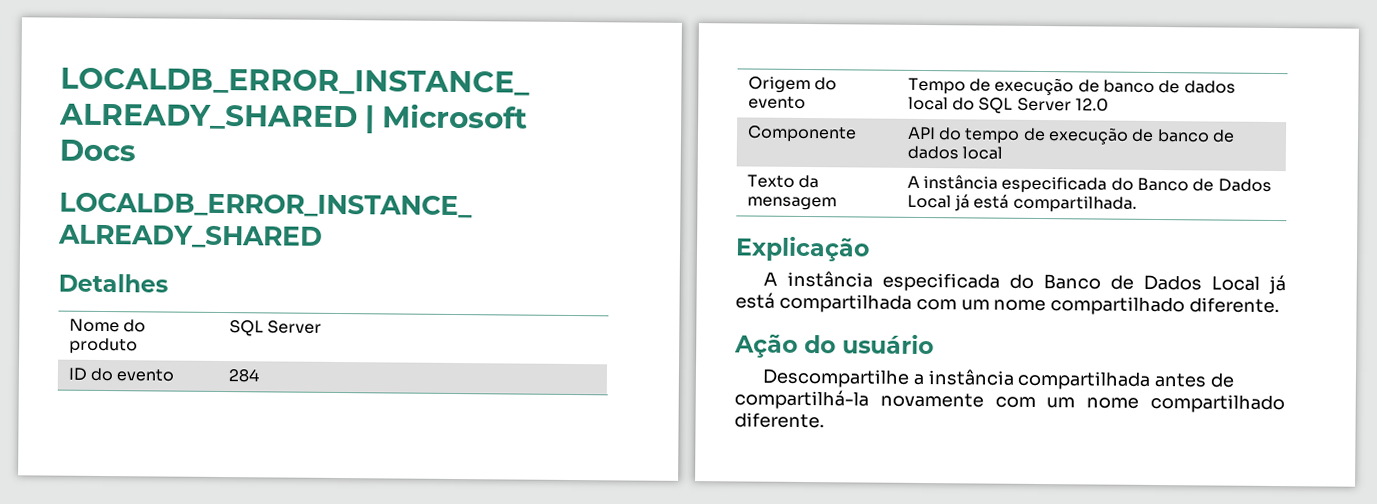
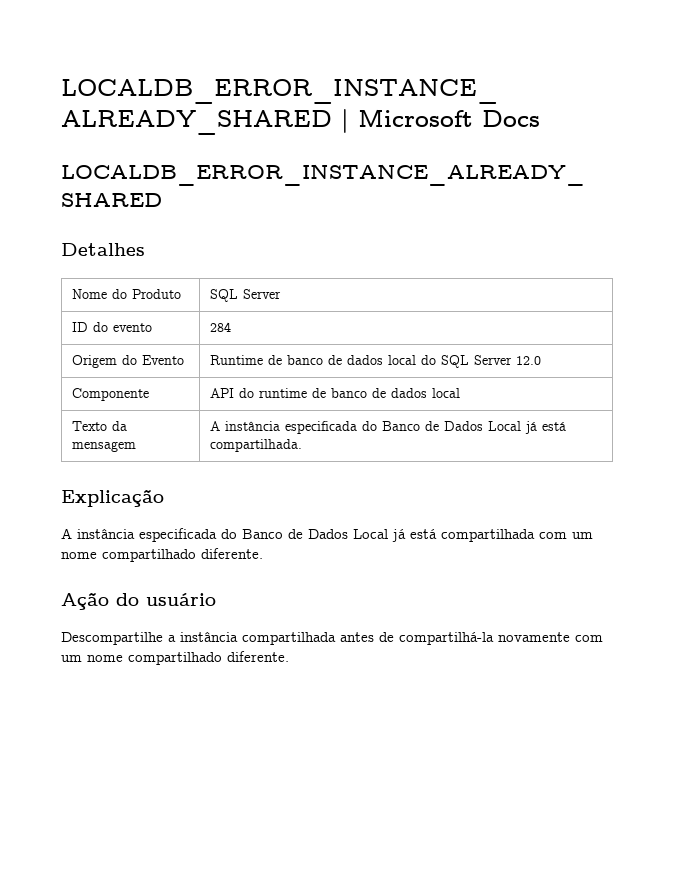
[68,337,138,355] produto -> [132,289,182,299] Produto
[747,95,806,109] [907,77,1075,96] evento | Tempo de execução -> [142,355,185,365] [210,355,264,365] Evento | Runtime
[964,127,1130,145] tempo de execução -> [259,388,308,398] runtime

